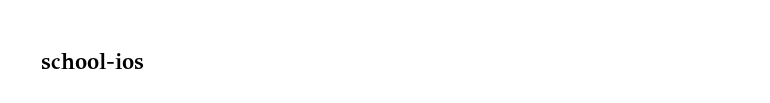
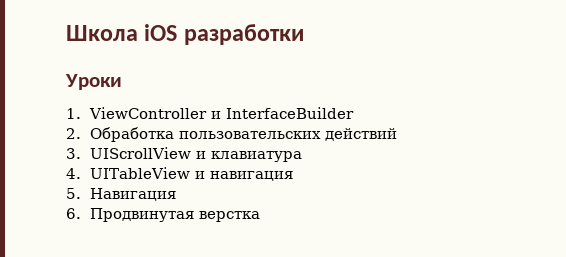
[41,53,144,70] school-ios -> [66,24,304,45] [65,74,122,90] [66,107,354,119] [66,127,397,142] [66,147,302,162] [66,167,293,181] [66,188,176,201] [66,208,260,222] Школа iOS разработки // Уроки // 1. ViewController и InterfaceBuilder // 2. Обработка пользовательских действий // 3. UIScrollView и клавиатура // 4. UITableView и навигация // 5. Навигация // 6. Продвинутая верстка

